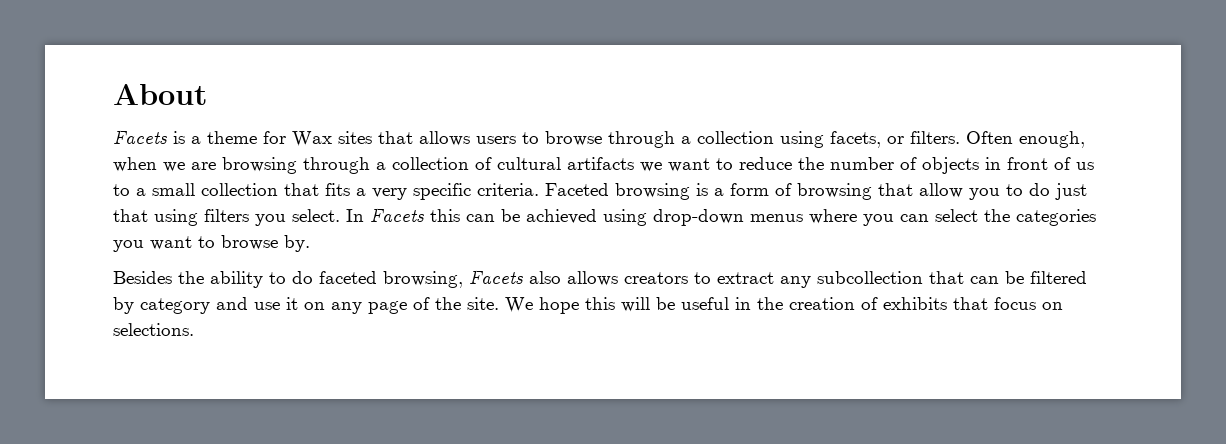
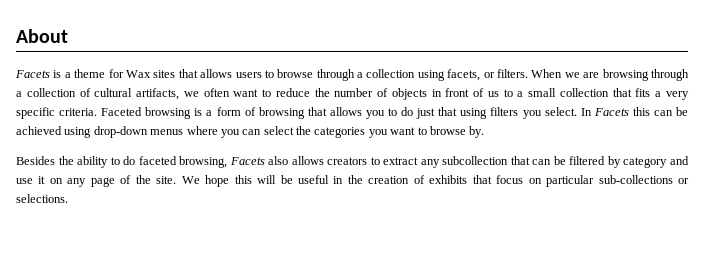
[966,131,1085,148] [113,157,157,172] Often enough, when -> [531,69,563,78] When
[567,157,662,172] artifacts we -> [136,88,230,100] artifacts, we often
[919,183,963,198] allow -> [329,107,362,116] allows
(1063, 306) none -> [546,175,689,187] particular sub-collections or

